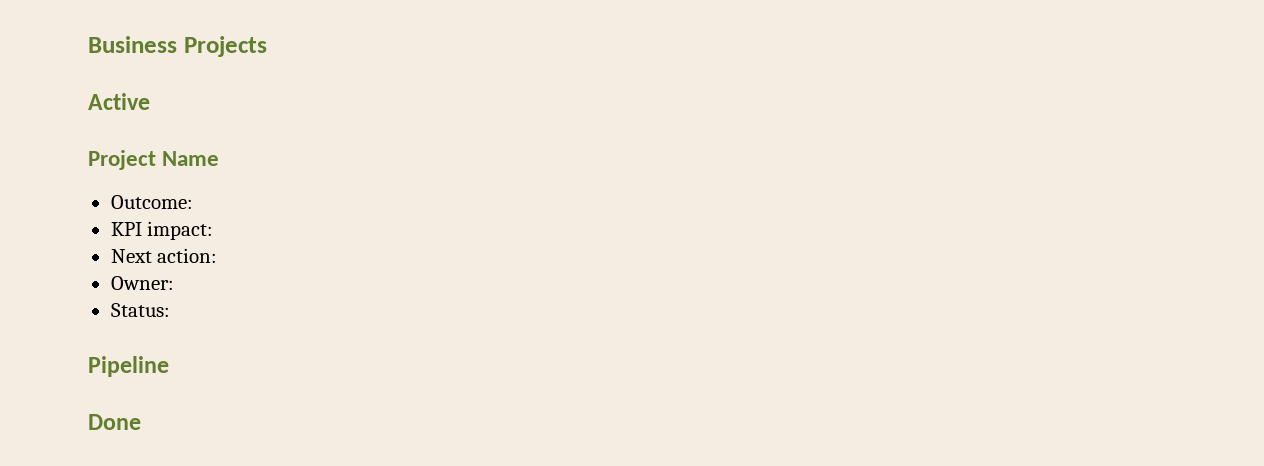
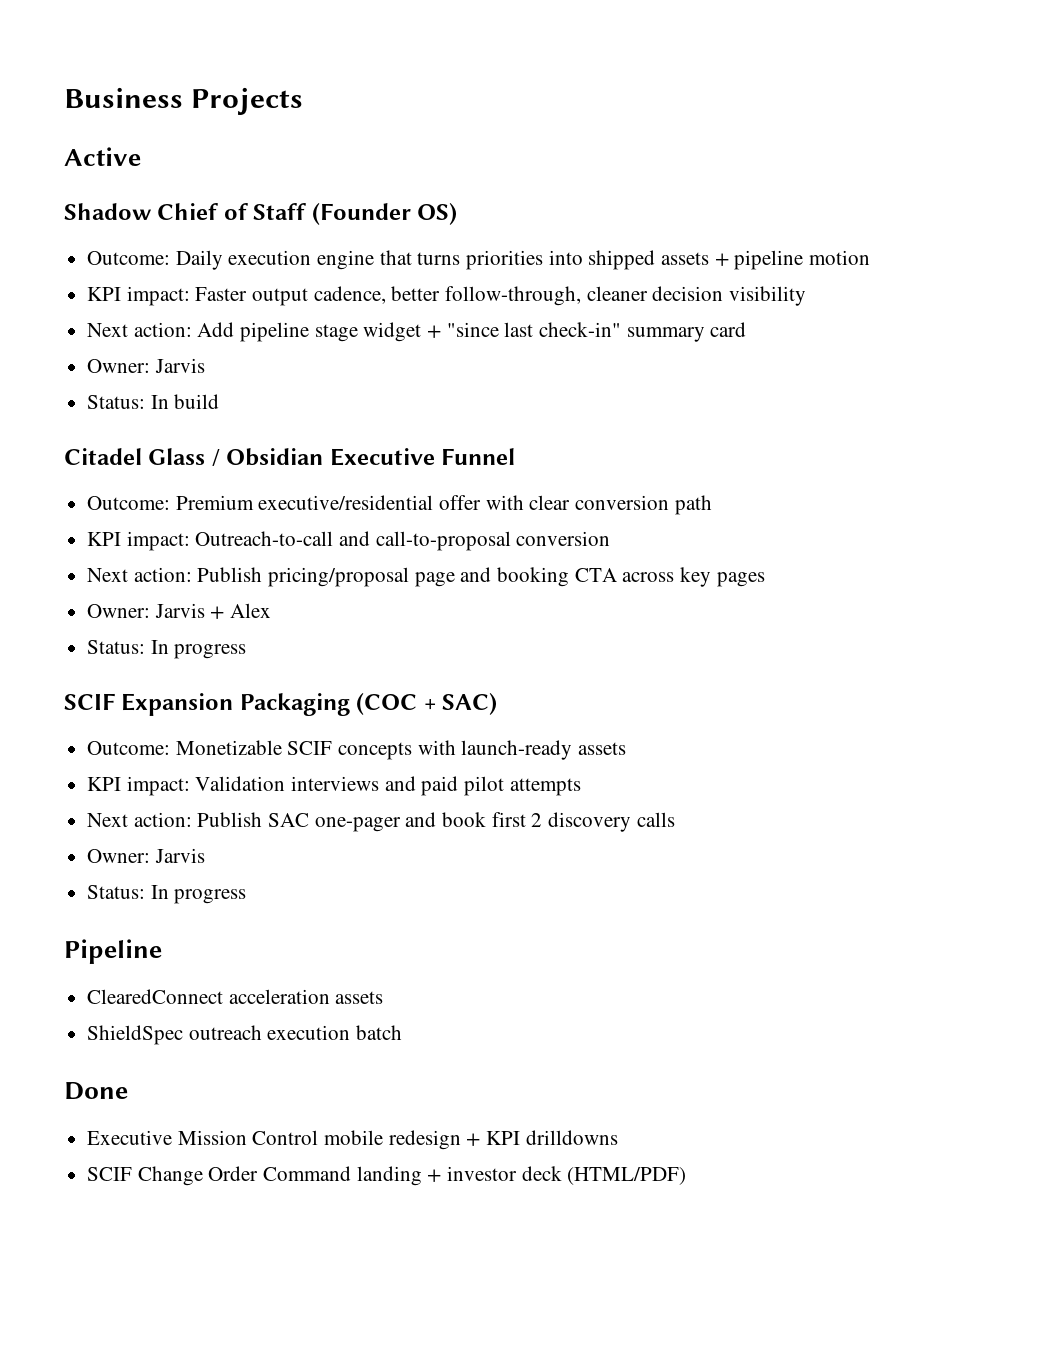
[88,150,220,170] [110,195,193,209] [110,221,214,240] [110,248,218,263] [110,276,174,290] [110,303,170,317] [88,356,169,377] [88,414,141,430] Project Name // Outcome: // KPI impact: // Next action: // Owner: // Status: // Pipeline // Done -> [64,203,458,225] [87,250,871,270] [87,286,807,306] [87,322,747,342] [87,358,205,373] [87,394,220,409] [64,448,516,466] [87,495,712,515] [87,531,611,551] [87,567,765,587] [87,603,272,619] [87,640,247,659] [64,693,498,716] [87,740,627,760] [87,776,581,796] [87,812,675,832] [87,848,205,863] [87,885,247,904] [64,939,162,964] [87,989,384,1004] [87,1025,403,1045] [64,1082,128,1100] [87,1130,618,1150] [87,1166,687,1186] Shadow Chief of Staff (Founder OS) // Outcome: Daily execution engine that turns priorities into shipped assets + pipeline motion // KPI impact: Faster output cadence, better follow-through, cleaner decision visibility // Next action: Add pipeline stage widget + "since last check-in" summary card // Owner: Jarvis // Status: In build // Citadel Glass / Obsidian Executive Funnel // Outcome: Premium executive/residential offer with clear conversion path // KPI impact: Outreach-to-call and call-to-proposal conversion // Next action: Publish pricing/proposal page and booking CTA across key pages // Owner: Jarvis + Alex // Status: In progress // SCIF Expansion Packaging (COC + SAC) // Outcome: Monetizable SCIF concepts with launch-ready assets // KPI impact: Validation interviews and paid pilot attempts // Next action: Publish SAC one-pager and book first 2 discovery calls // Owner: Jarvis // Status: In progress // Pipeline // ClearedConnect acceleration assets // ShieldSpec outreach execution batch // Done // Executive Mission Control mobile redesign + KPI drilldowns // SCIF Change Order Command landing + investor deck (HTML/PDF)

